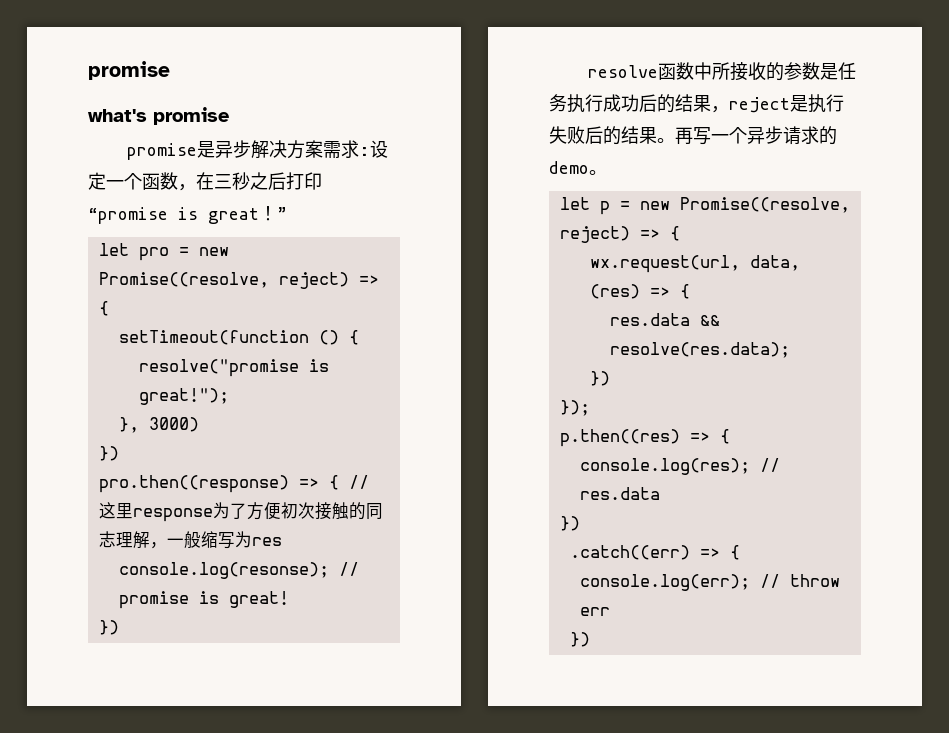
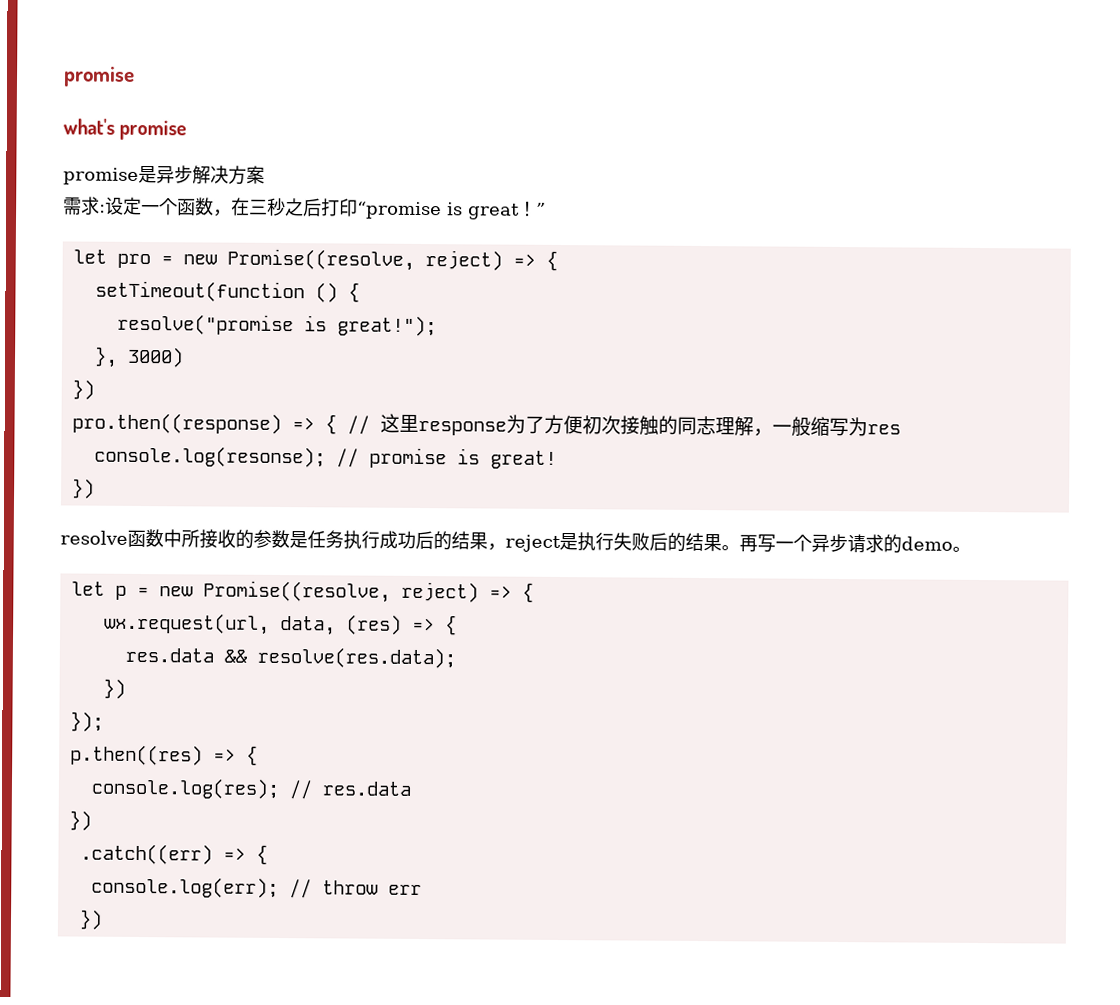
(323, 149) none -> (265, 174) //

